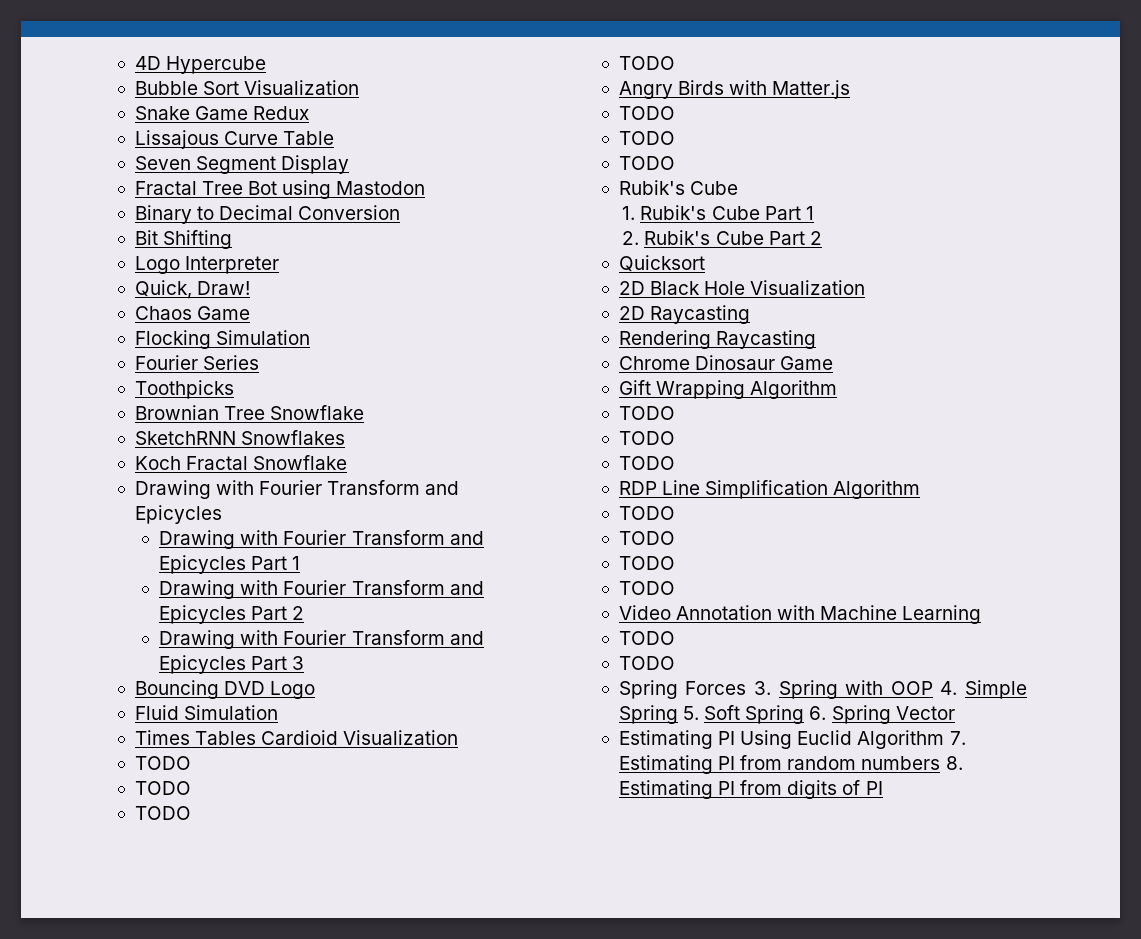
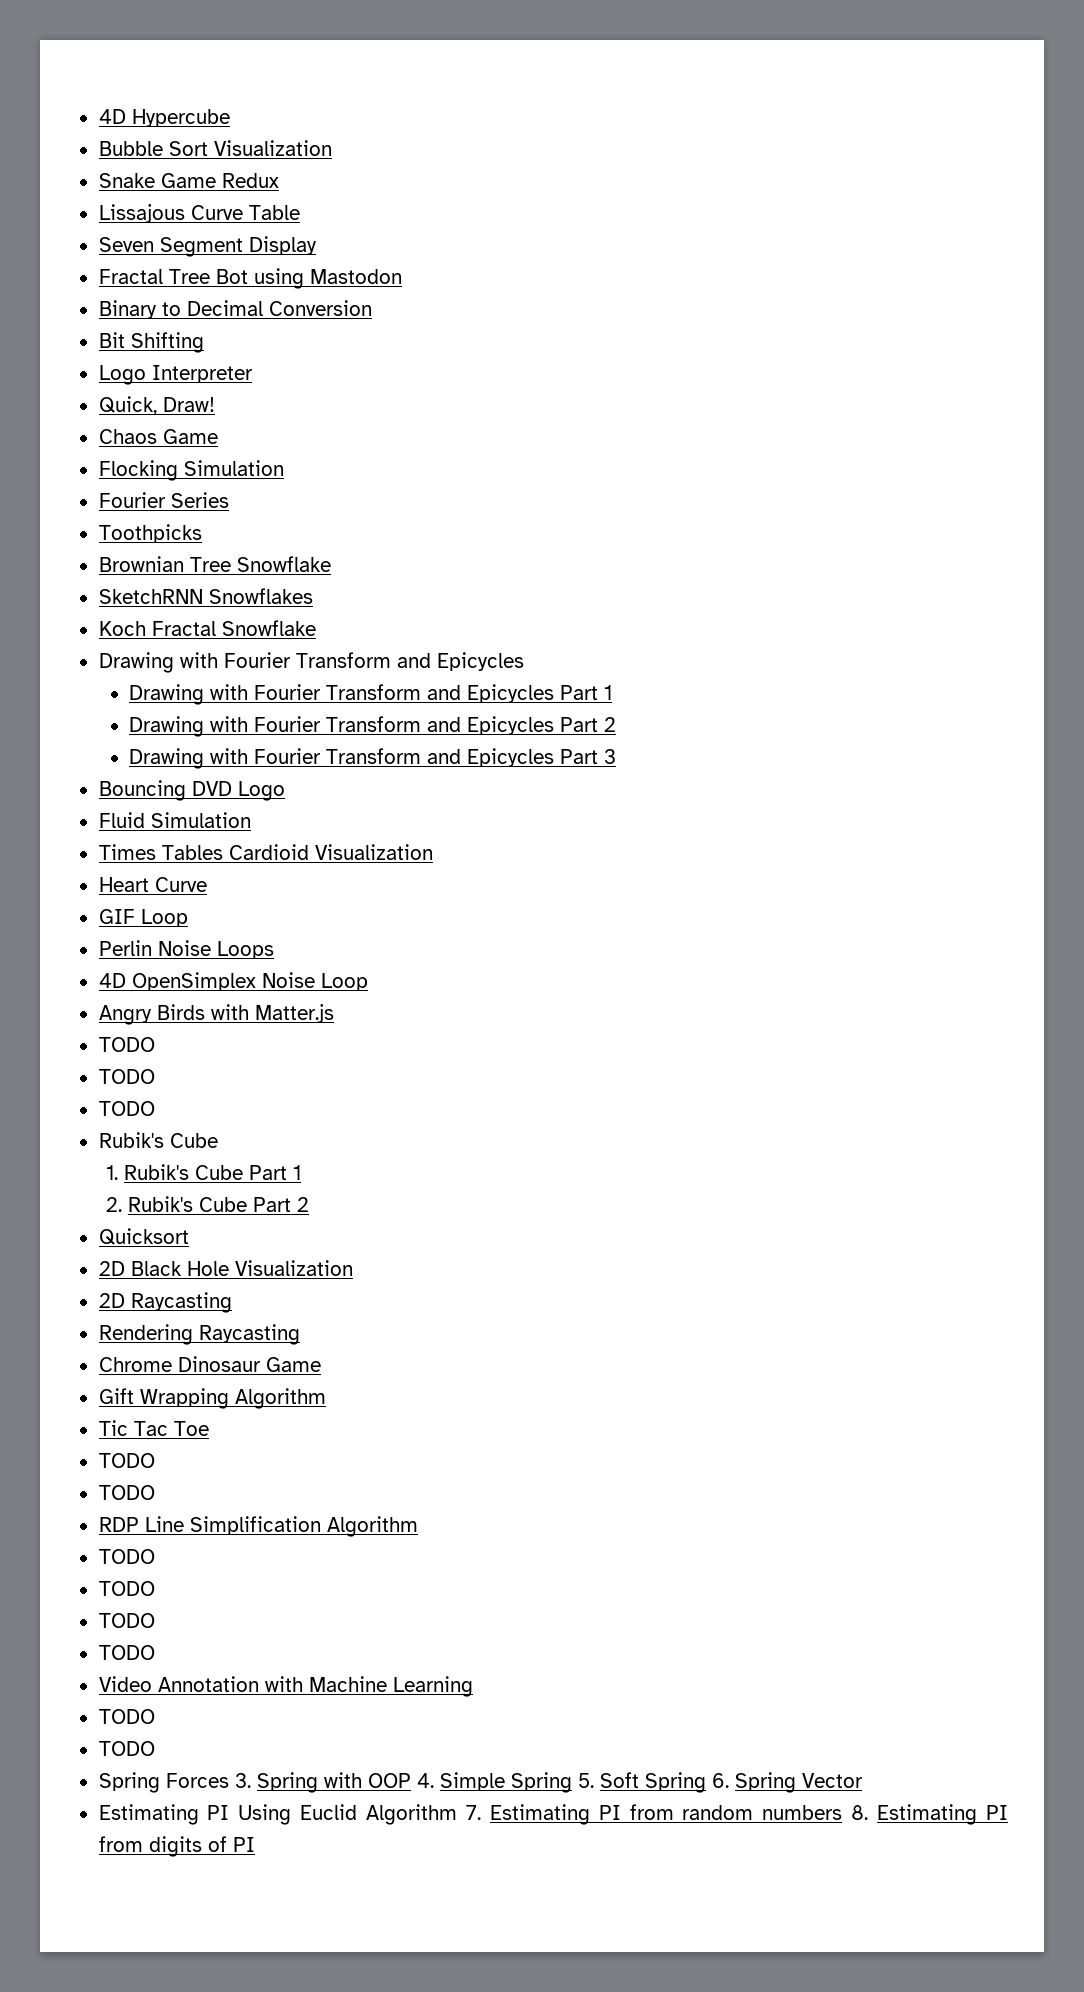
[134,756,191,770] [134,781,191,795] [134,806,191,820] [618,56,675,70] TODO // TODO // TODO // TODO -> [98,877,207,892] [98,909,188,927] [98,940,274,959] [98,972,368,991] Heart Curve // GIF Loop // Perlin Noise Loops // 4D OpenSimplex Noise Loop
[618,406,675,420] TODO -> [98,1420,209,1436] Tic Tac Toe

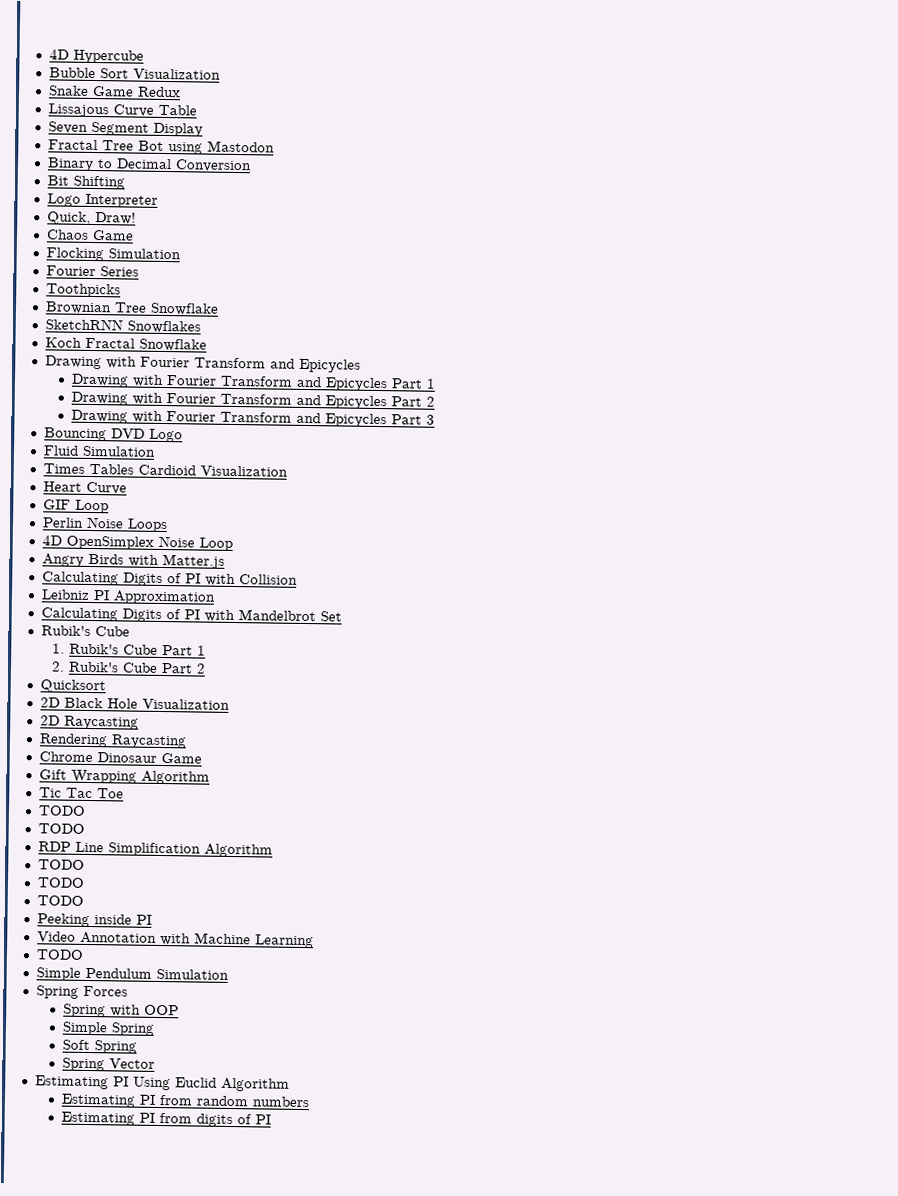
[98,1037,155,1052] [98,1069,155,1084] [98,1101,155,1116] TODO // TODO // TODO -> [41,571,298,587] [40,589,216,605] [40,607,342,623] Calculating Digits of PI with Collision // Leibniz PI Approximation // Calculating Digits of PI with Mandelbrot Set
[98,1645,155,1660] TODO -> [36,913,152,928] Peeking inside PI
[98,1741,155,1756] TODO -> [35,967,229,981] Simple Pendulum Simulation
[234,1773,251,1788] 3. -> (128, 991) //
[416,1773,434,1788] 4. -> (180, 1010) //
[577,1773,594,1788] 5. -> (156, 1029) //
[711,1773,729,1788] 6. -> (138, 1047) //
[465,1805,481,1820] 7. -> (290, 1084) //
[851,1805,869,1820] 8. -> (311, 1102) //

